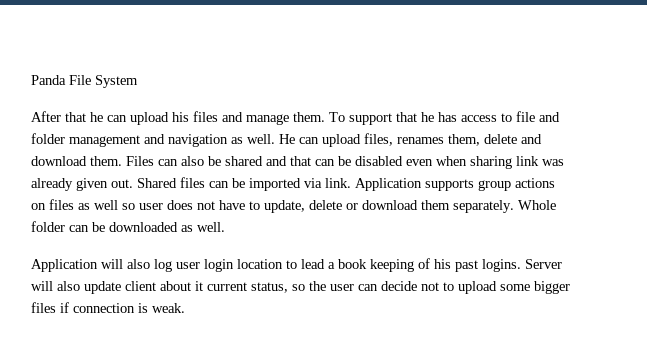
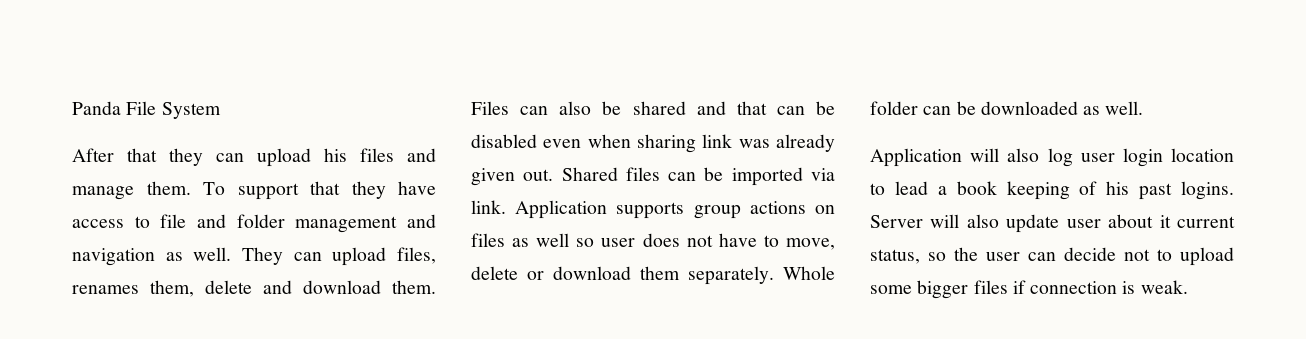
[90,112,103,122] he -> [169,148,203,166] they
[421,112,457,122] he has -> [351,181,436,199] they have
[279,134,295,144] He -> [241,247,283,265] They
[264,200,305,213] update, -> [786,238,835,250] move,
[125,281,156,291] client -> [1066,219,1101,228] user

